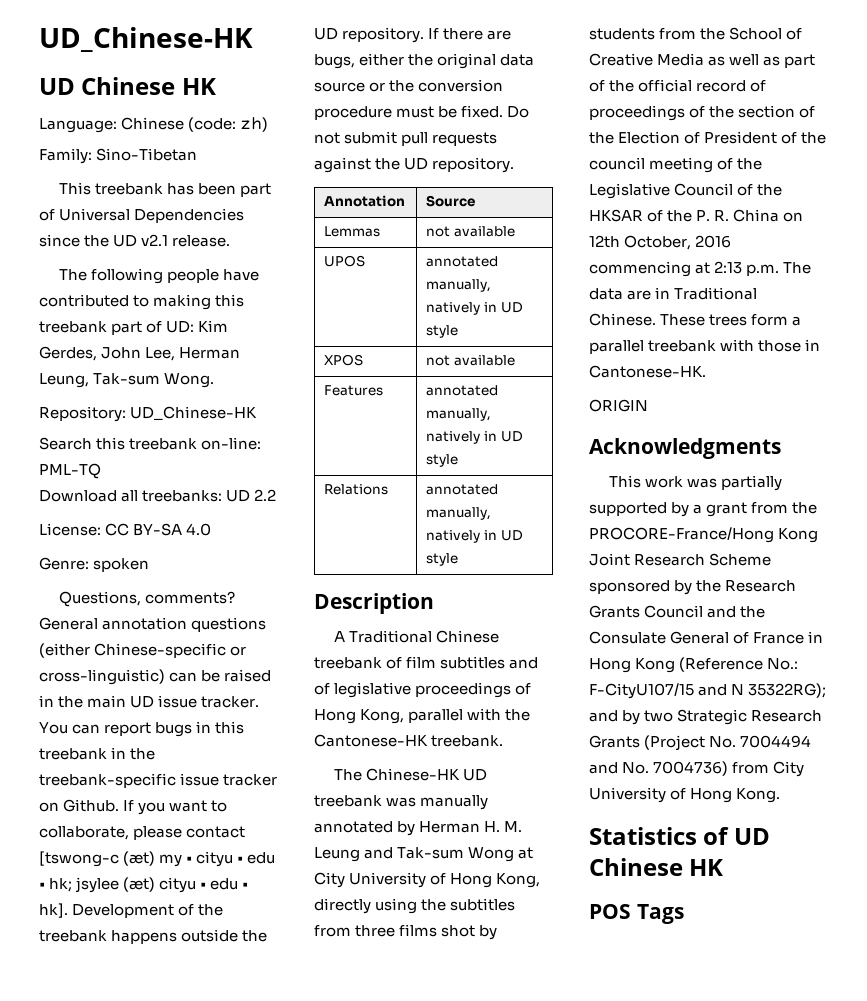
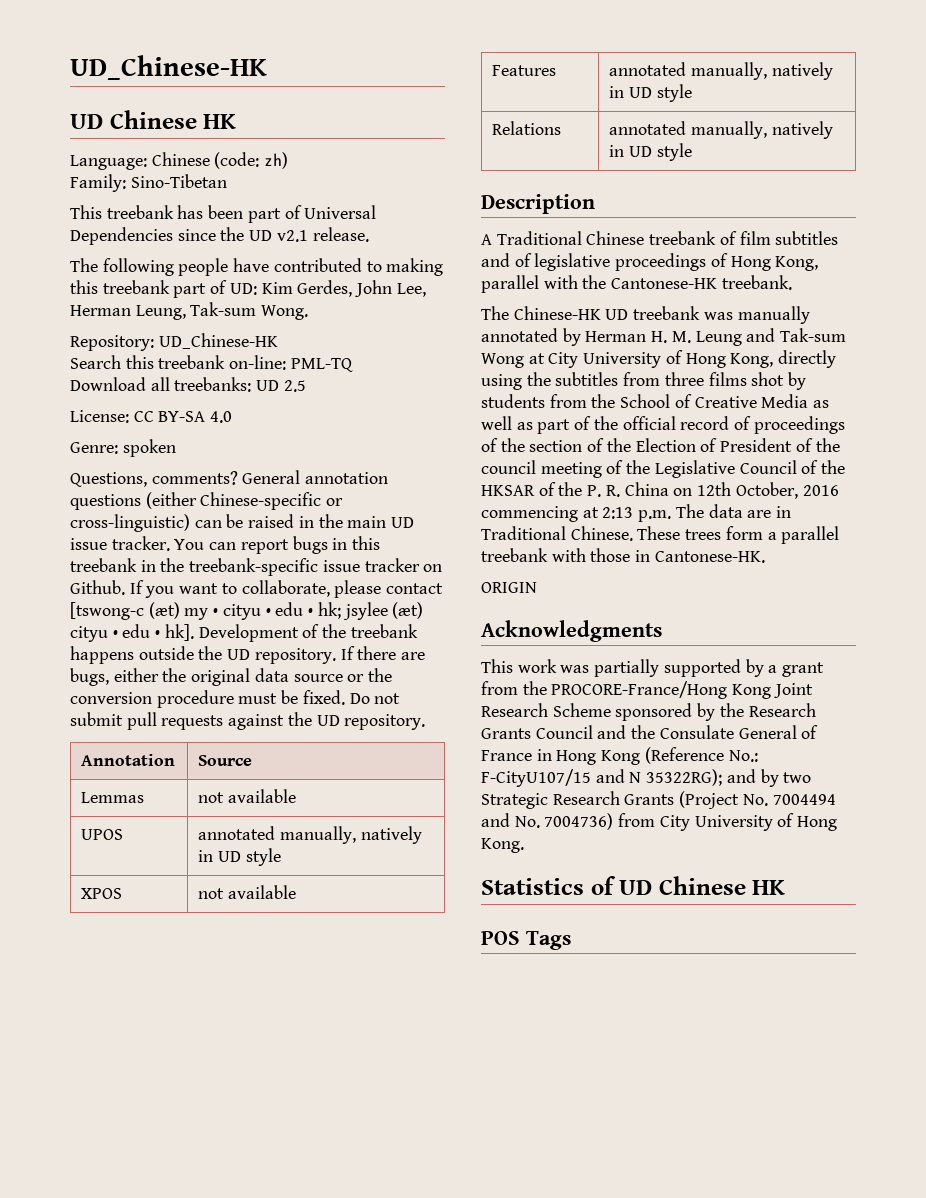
[254,489,277,501] 2.2 -> [283,380,306,392] 2.5

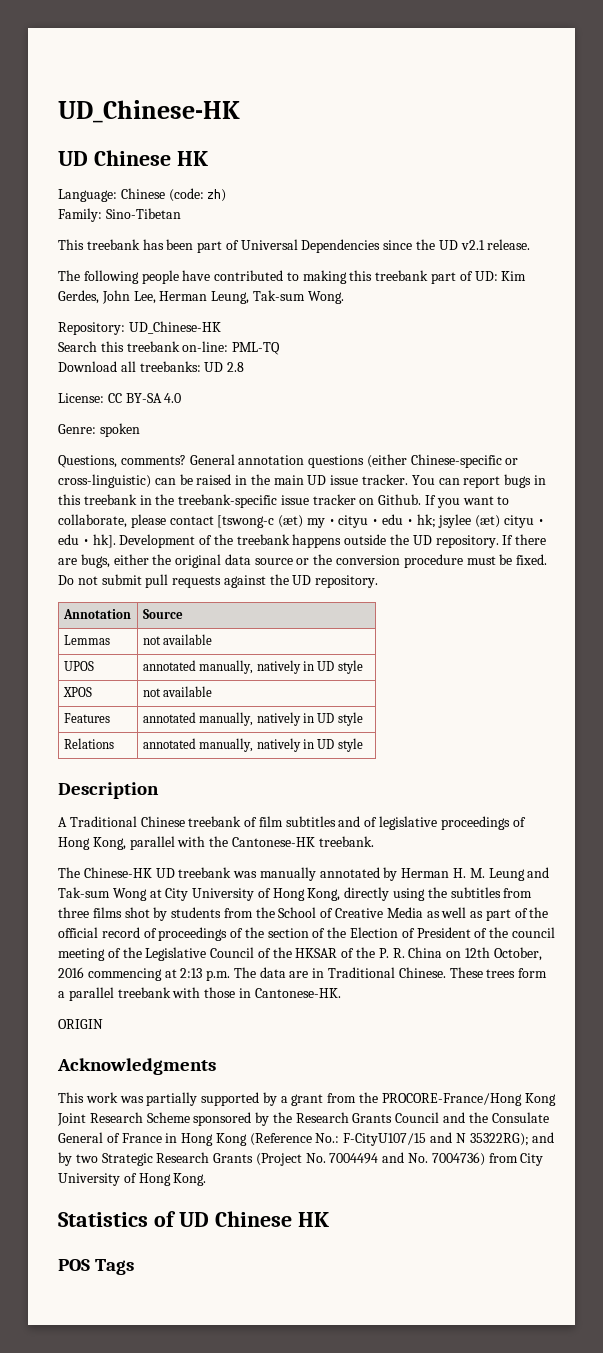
[283,380,306,392] 2.5 -> [227,362,245,372] 2.8

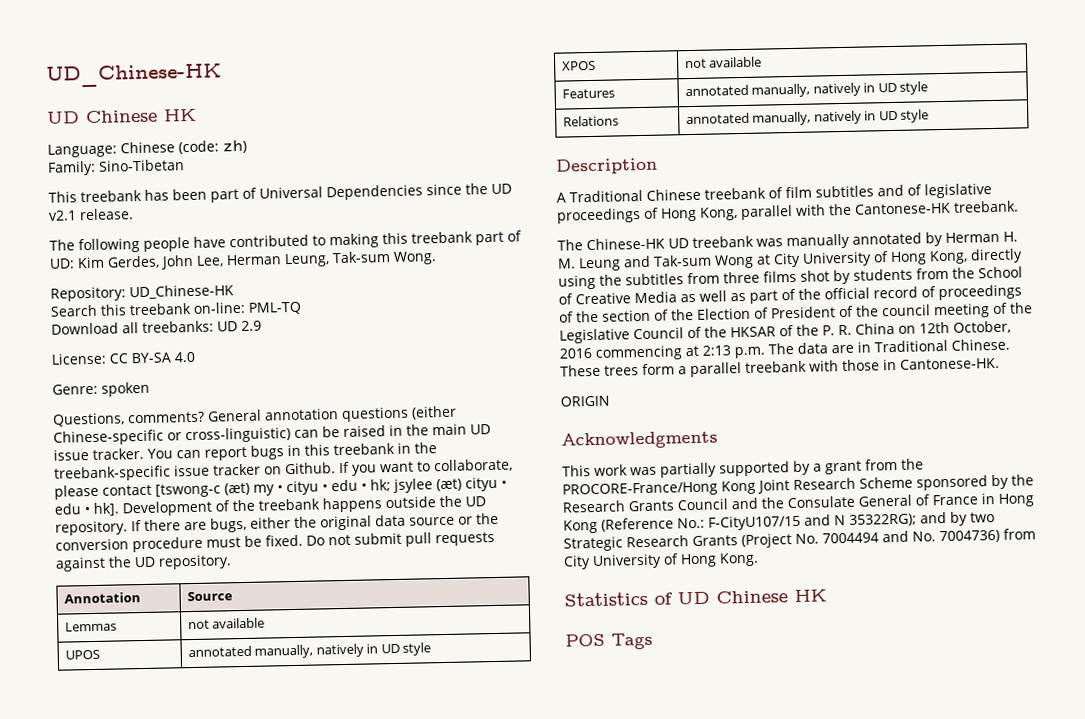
[227,362,245,372] 2.8 -> [241,320,262,331] 2.9

